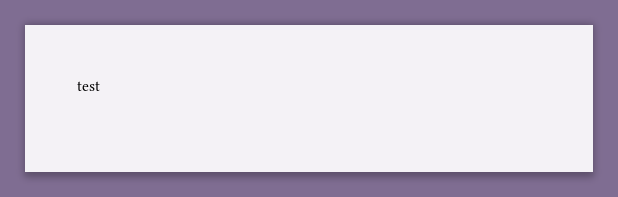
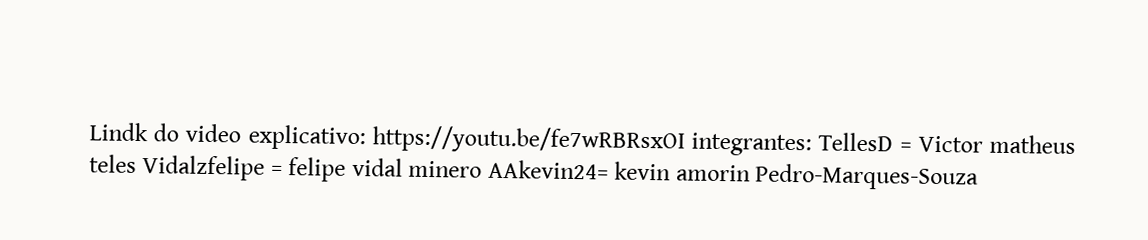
[77,81,100,91] test -> [89,122,1076,157] [89,154,980,191] Lindk do video explicativo: https://youtu.be/fe7wRBRsxOI integrantes: TellesD = Victor matheus teles Vidalzfelipe = felipe vidal minero AAkevin24= kevin amorin Pedro-Marques-Souza

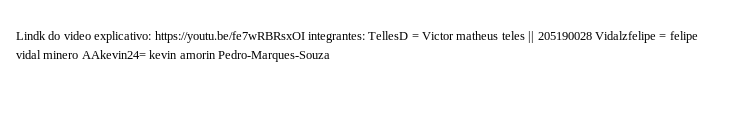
(137, 163) none -> [528,31,592,43] || 205190028

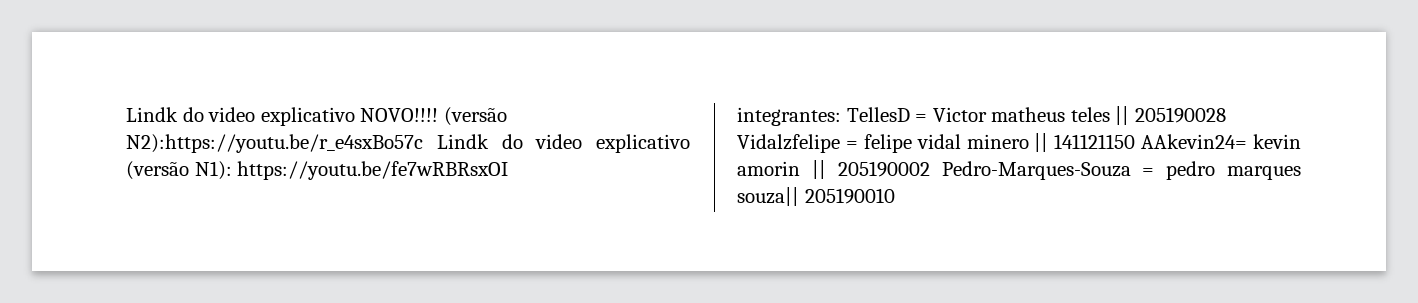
[16,31,152,43] Lindk do video explicativo: -> [126,107,507,126] [126,134,690,153] [126,161,232,180] Lindk do video explicativo NOVO!!!! (versão N2):https://youtu.be/r_e4sxBo57c Lindk do video explicativo (versão N1):
(305, 37) none -> (509, 170) //
(79, 55) none -> [1034,133,1136,152] || 141121150
[217,50,330,62] Pedro-Marques-Souza -> [811,160,1301,180] [737,187,895,206] || 205190002 Pedro-Marques-Souza = pedro marques souza|| 205190010

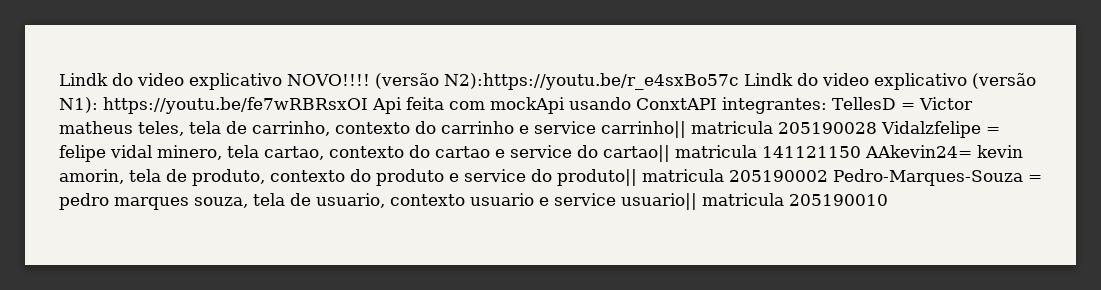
(509, 170) // -> [372,97,717,114] Api feita com mockApi usando ConxtAPI
[1070,106,1130,125] teles || -> [138,121,773,138] teles, tela de carrinho, contexto do carrinho e service carrinho|| matricula
[966,133,1301,152] [737,160,826,179] minero || 141121150 AAkevin24= kevin amorin || -> [157,145,1023,162] [59,169,724,186] minero, tela cartao, contexto do cartao e service do cartao|| matricula 141121150 AAkevin24= kevin amorin, tela de produto, contexto do produto e service do produto|| matricula
[737,187,799,206] souza|| -> [194,193,784,210] souza, tela de usuario, contexto usuario e service usuario|| matricula

